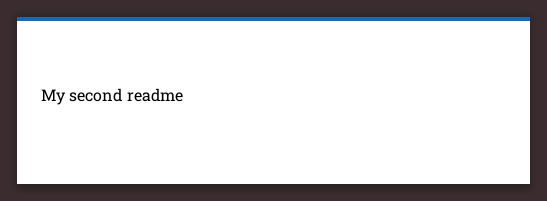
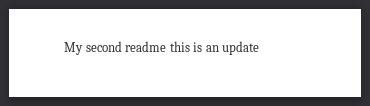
(183, 95) none -> [169,41,260,55] this is an update

